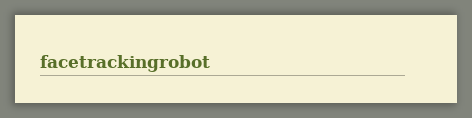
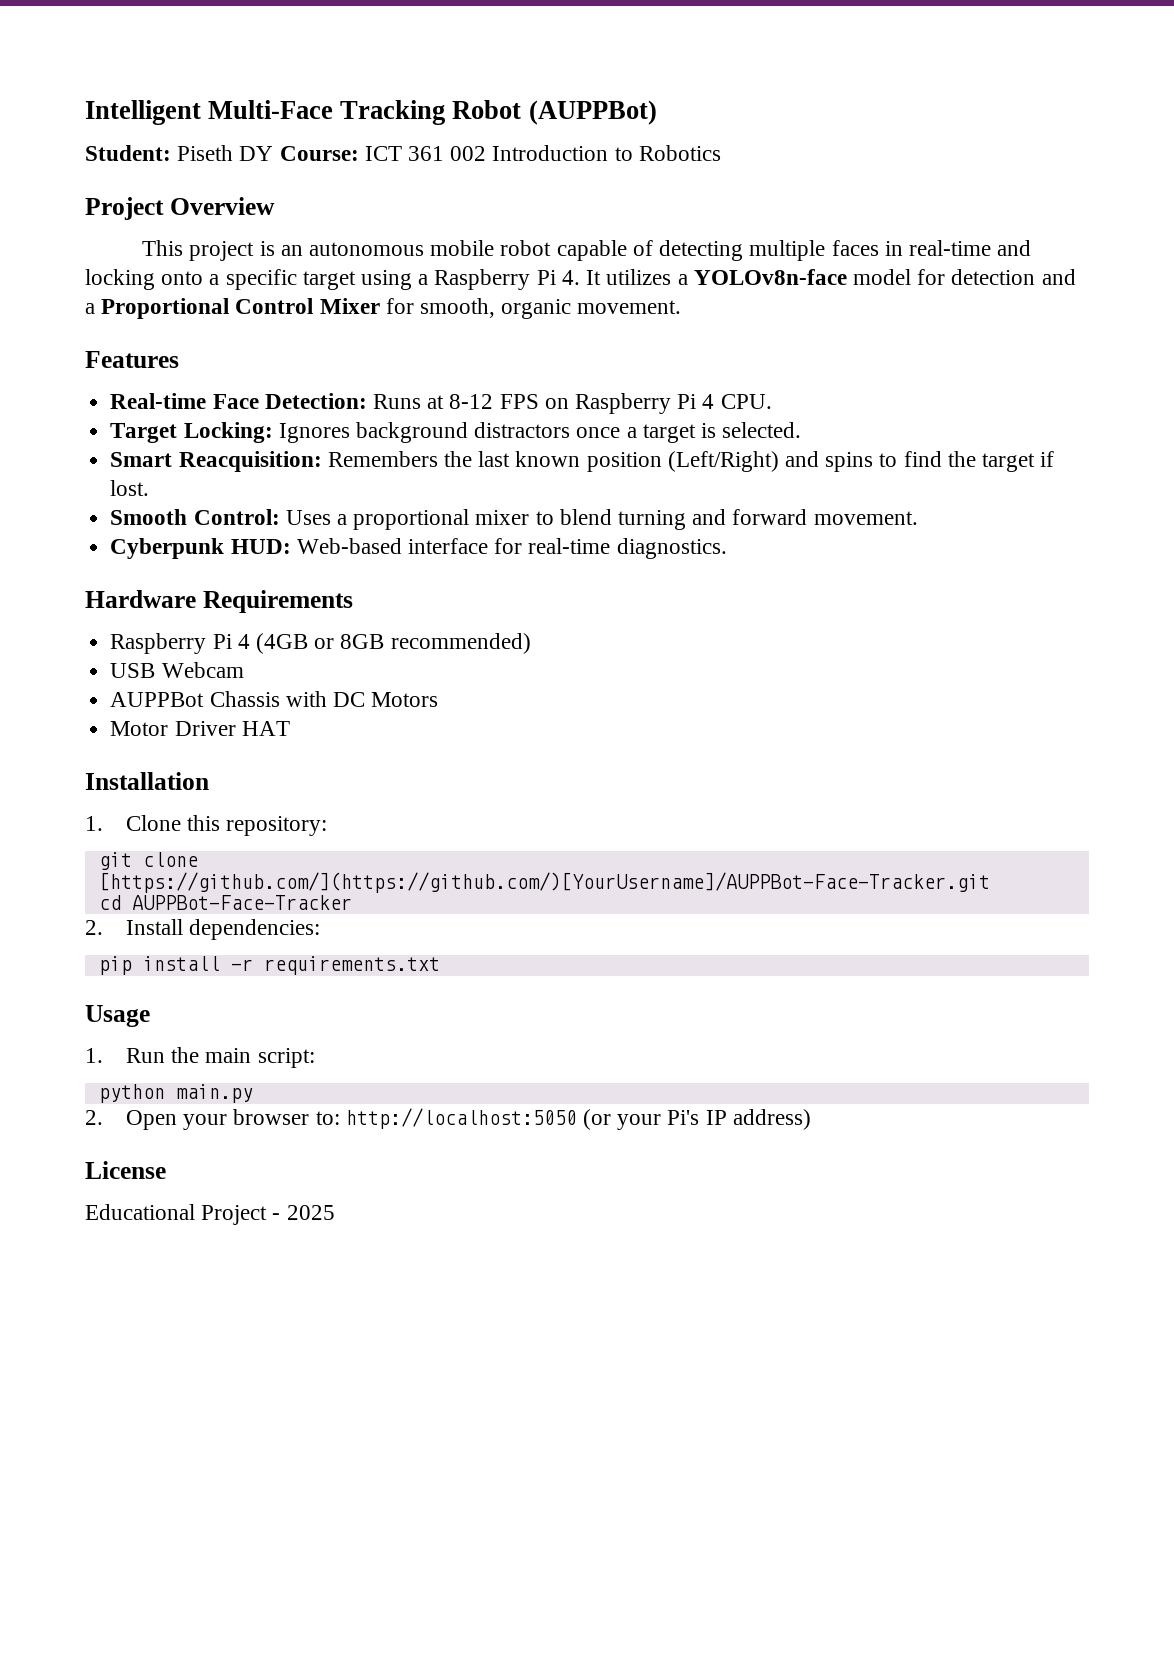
[40,55,210,72] facetrackingrobot -> [85,100,657,125] [85,145,721,161] [85,197,275,220] [142,240,1032,261] [85,269,1076,290] [85,298,682,319] [85,351,179,368] [110,393,772,414] [110,422,802,443] [110,451,1055,472] [110,480,150,496] [110,509,918,530] [110,538,727,559] [85,590,353,613] [110,633,531,654] [110,662,244,678] [110,691,439,707] [110,721,290,736] [85,772,209,790] [85,815,328,836] [98,852,198,870] [98,872,990,893] [98,895,352,910] [85,919,321,940] [98,956,440,975] [85,1005,150,1027] [85,1047,315,1068] [98,1084,253,1103] [85,1108,811,1130] [85,1161,166,1179] [85,1204,335,1225] Intelligent Multi-Face Tracking Robot (AUPPBot) // Student: Piseth DY Course: ICT 361 002 Introduction to Robotics // Project Overview // This project is an autonomous mobile robot capable of detecting multiple faces in real-time and locking onto a specific target using a Raspberry Pi 4. It utilizes a YOLOv8n-face model for detection and a Proportional Control Mixer for smooth, organic movement. // Features // Real-time Face Detection: Runs at 8-12 FPS on Raspberry Pi 4 CPU. // Target Locking: Ignores background distractors once a target is selected. // Smart Reacquisition: Remembers the last known position (Left/Right) and spins to find the target if lost. // Smooth Control: Uses a proportional mixer to blend turning and forward movement. // Cyberpunk HUD: Web-based interface for real-time diagnostics. // Hardware Requirements // Raspberry Pi 4 (4GB or 8GB recommended) // USB Webcam // AUPPBot Chassis with DC Motors // Motor Driver HAT // Installation // 1. Clone this repository: // git clone [https://github.com/](https://github.com/)[YourUsername]/AUPPBot-Face-Tracker.git // cd AUPPBot-Face-Tracker // 2. Install dependencies: // pip install -r requirements.txt // Usage // 1. Run the main script: // python main.py // 2. Open your browser to: http://localhost:5050 (or your Pi's IP address) // License // Educational Project - 2025

